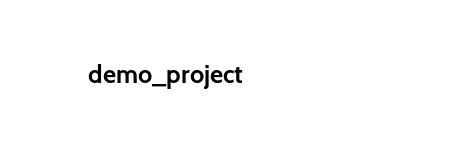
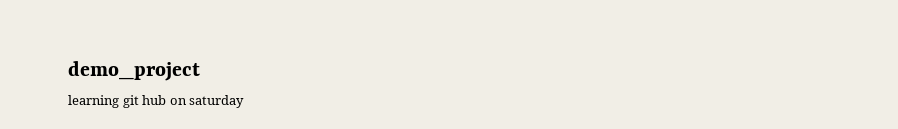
(243, 76) none -> [68,95,245,108] // learning git hub on saturday

